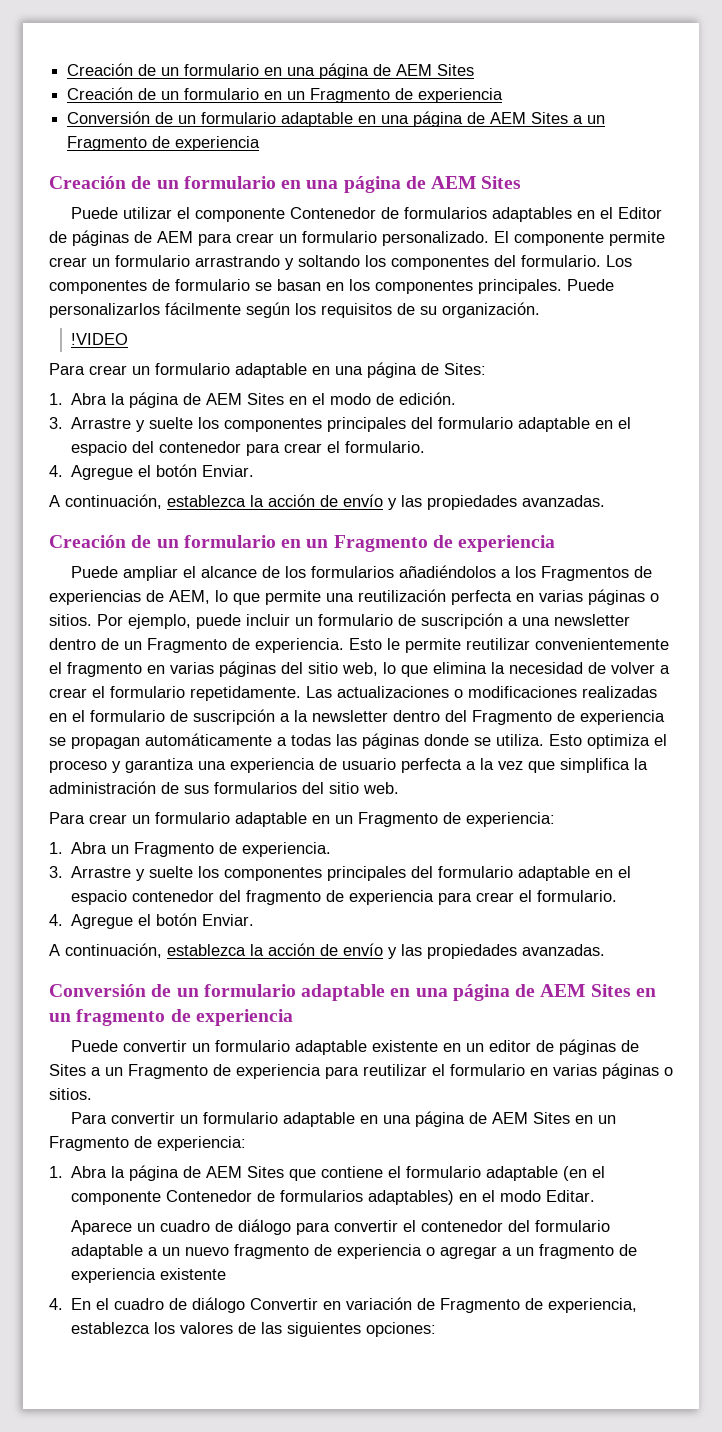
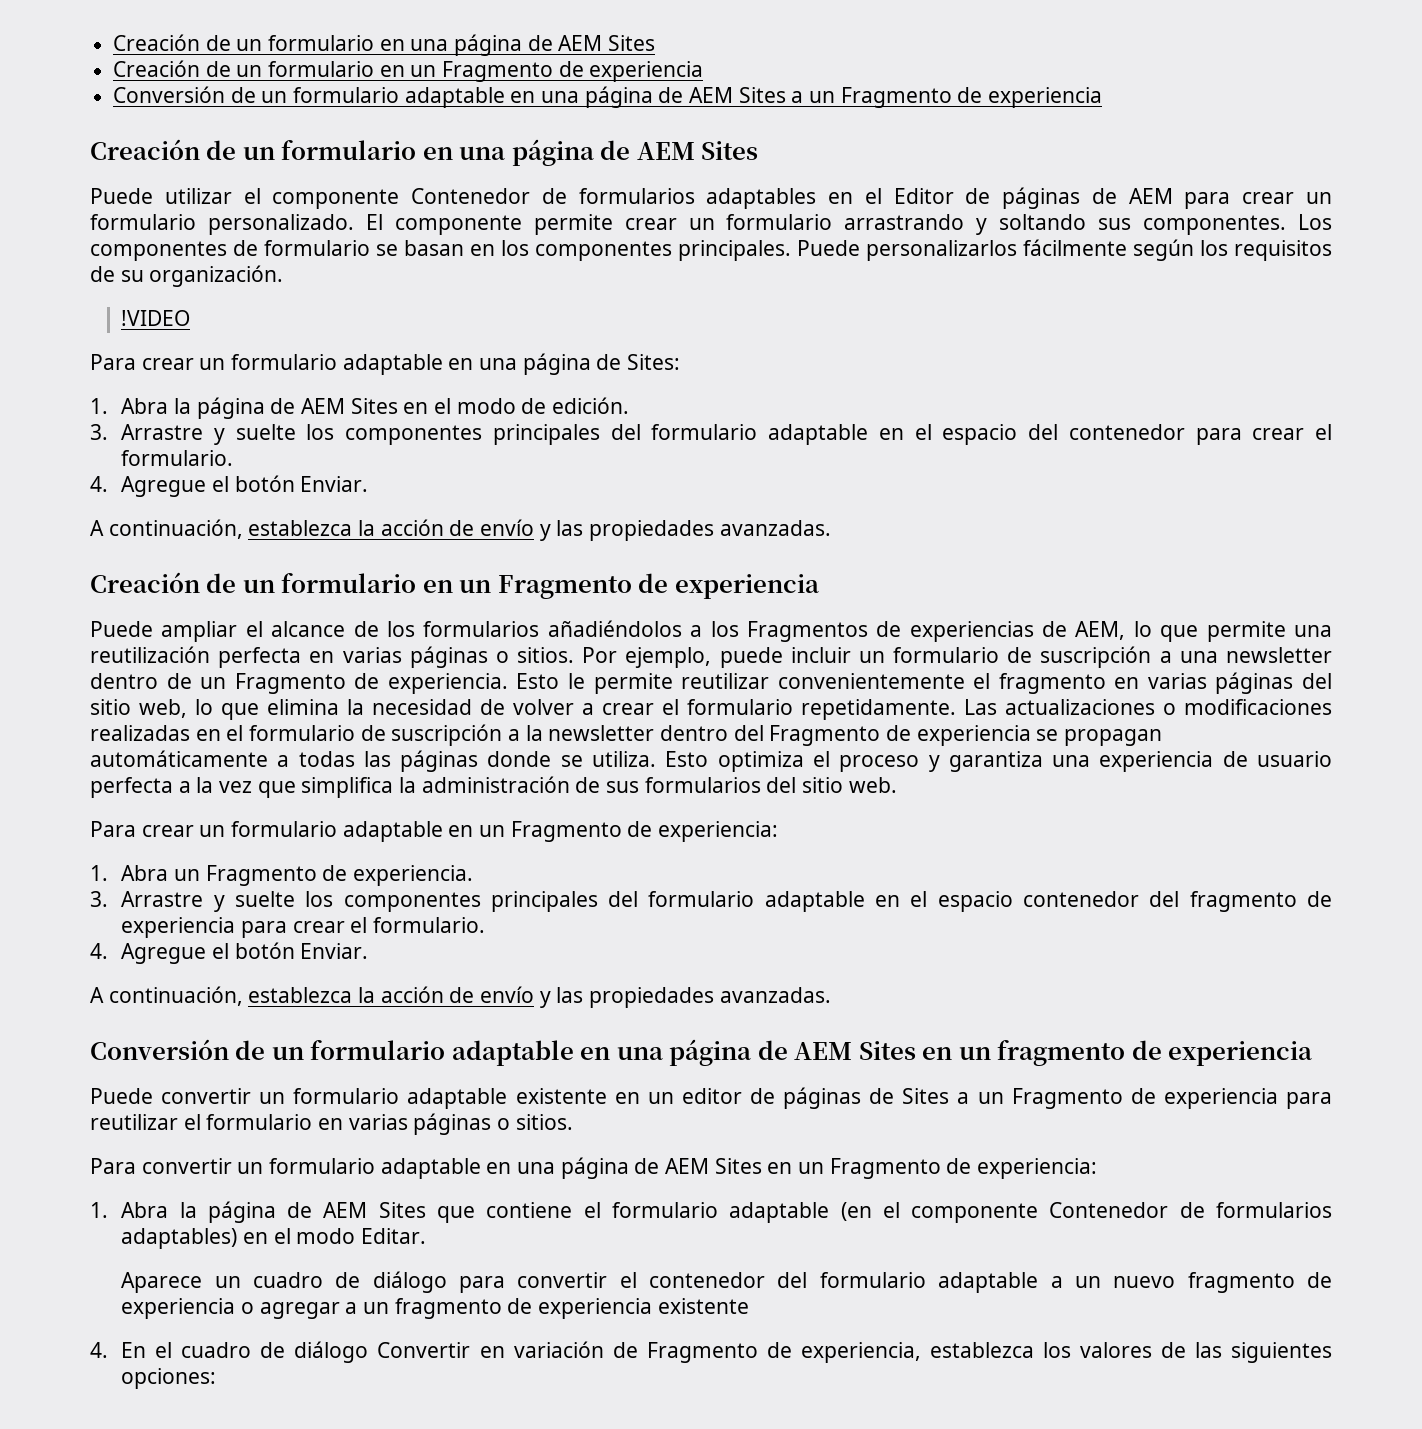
[365,255,601,270] los componentes del formulario. -> [1098,215,1287,235] sus componentes.

